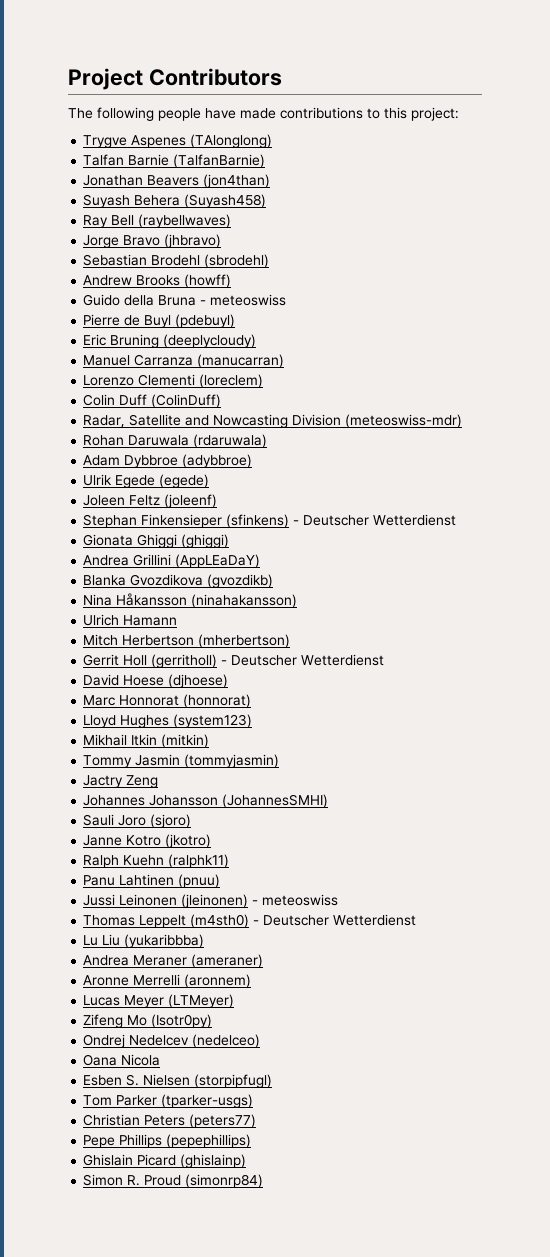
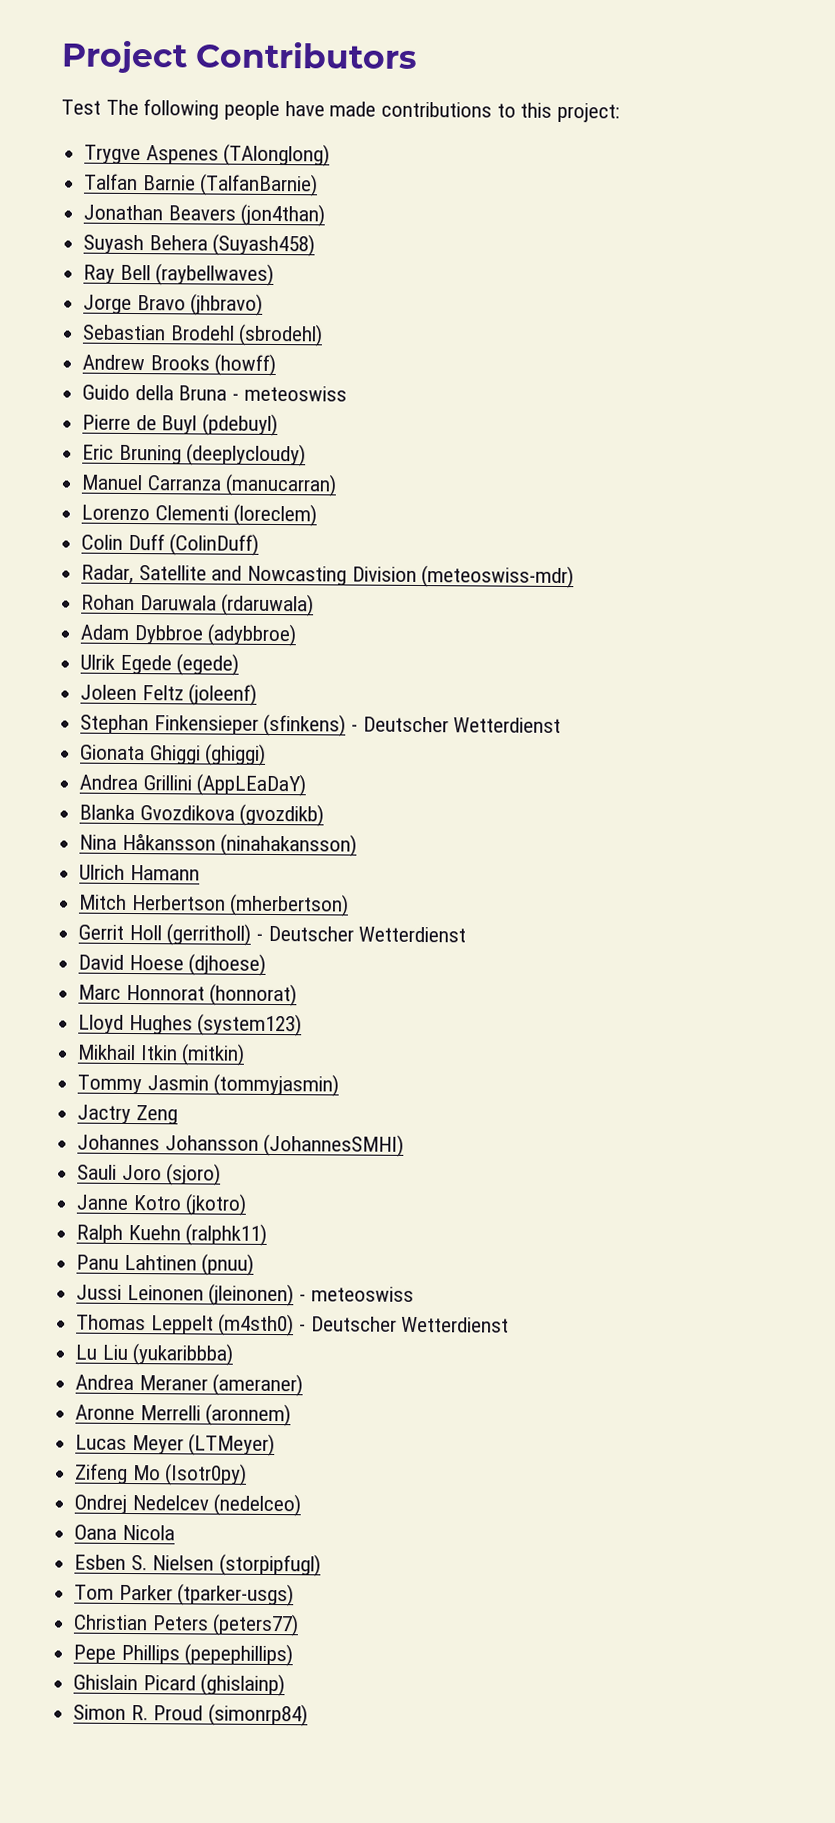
(282, 77) none -> [61,99,101,115] Test

